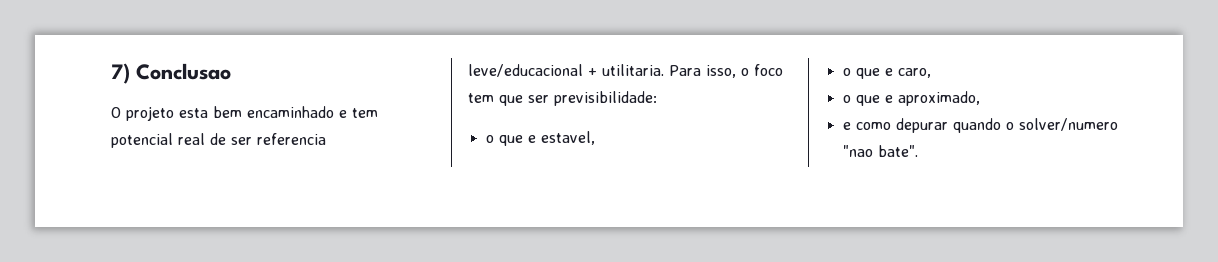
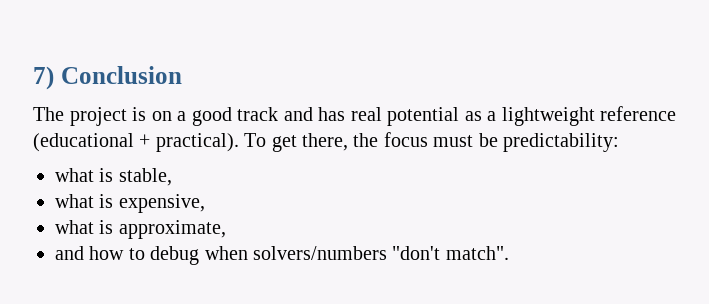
[136,63,231,80] [111,106,378,121] [111,133,326,148] [468,64,783,78] [468,91,657,106] [485,131,595,146] [842,68,931,79] [842,91,980,106] [842,118,1118,133] [842,145,918,157] Conclusao // O projeto esta bem encaminhado e tem potencial real de ser referencia leve/educacional + utilitaria. Para isso, o foco tem que ser previsibilidade: // o que e estavel, // o que e caro, // o que e aproximado, // e como depurar quando o solver/numero "nao bate". -> [60,66,182,84] [33,106,676,126] [33,132,619,152] [55,168,172,186] [55,194,205,213] [55,220,226,239] [55,246,509,265] Conclusion // The project is on a good track and has real potential as a lightweight reference (educational + practical). To get there, the focus must be predictability: // what is stable, // what is expensive, // what is approximate, // and how to debug when solvers/numbers "don't match".

